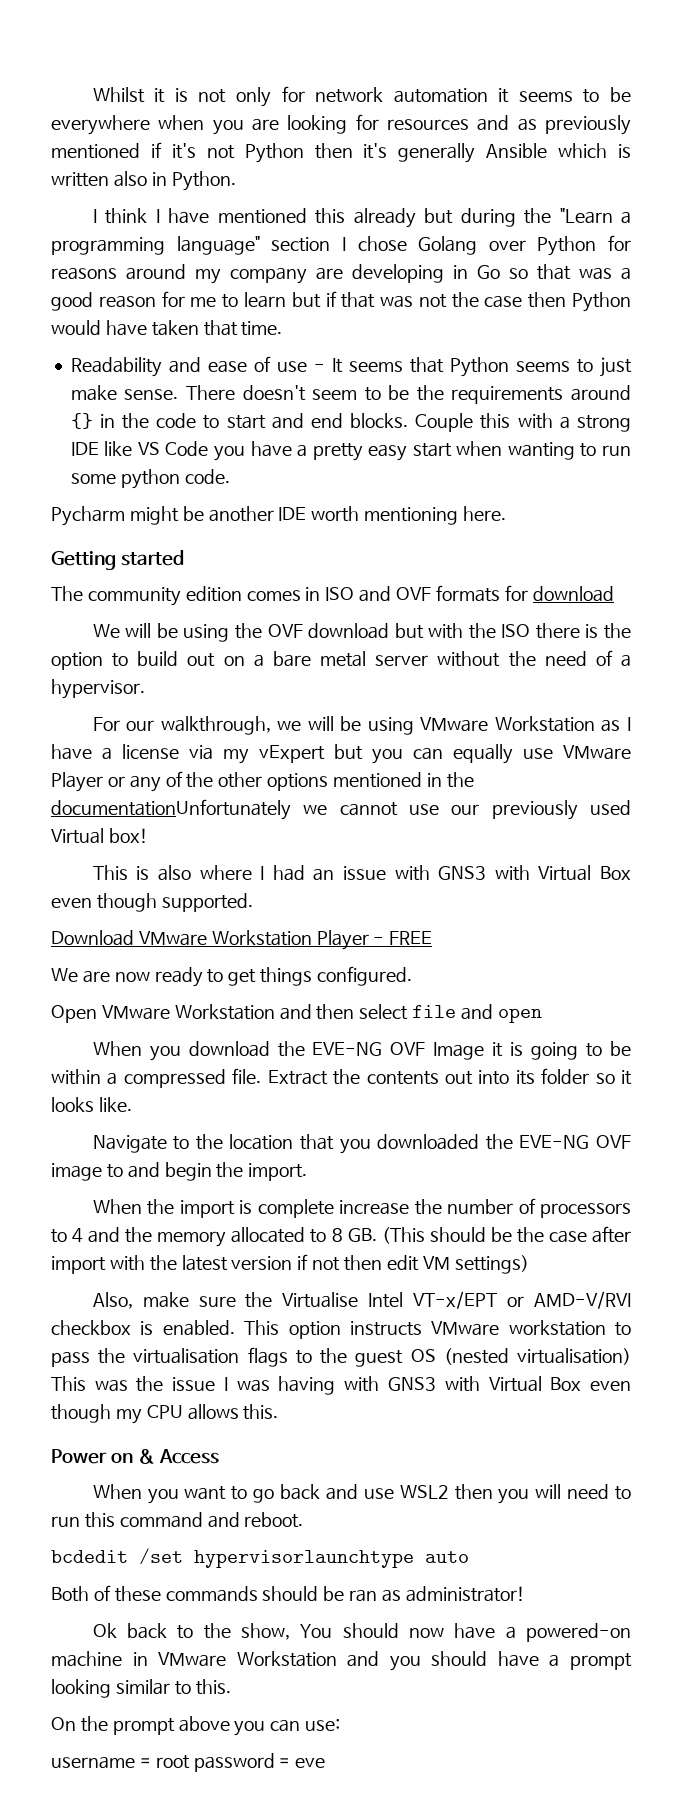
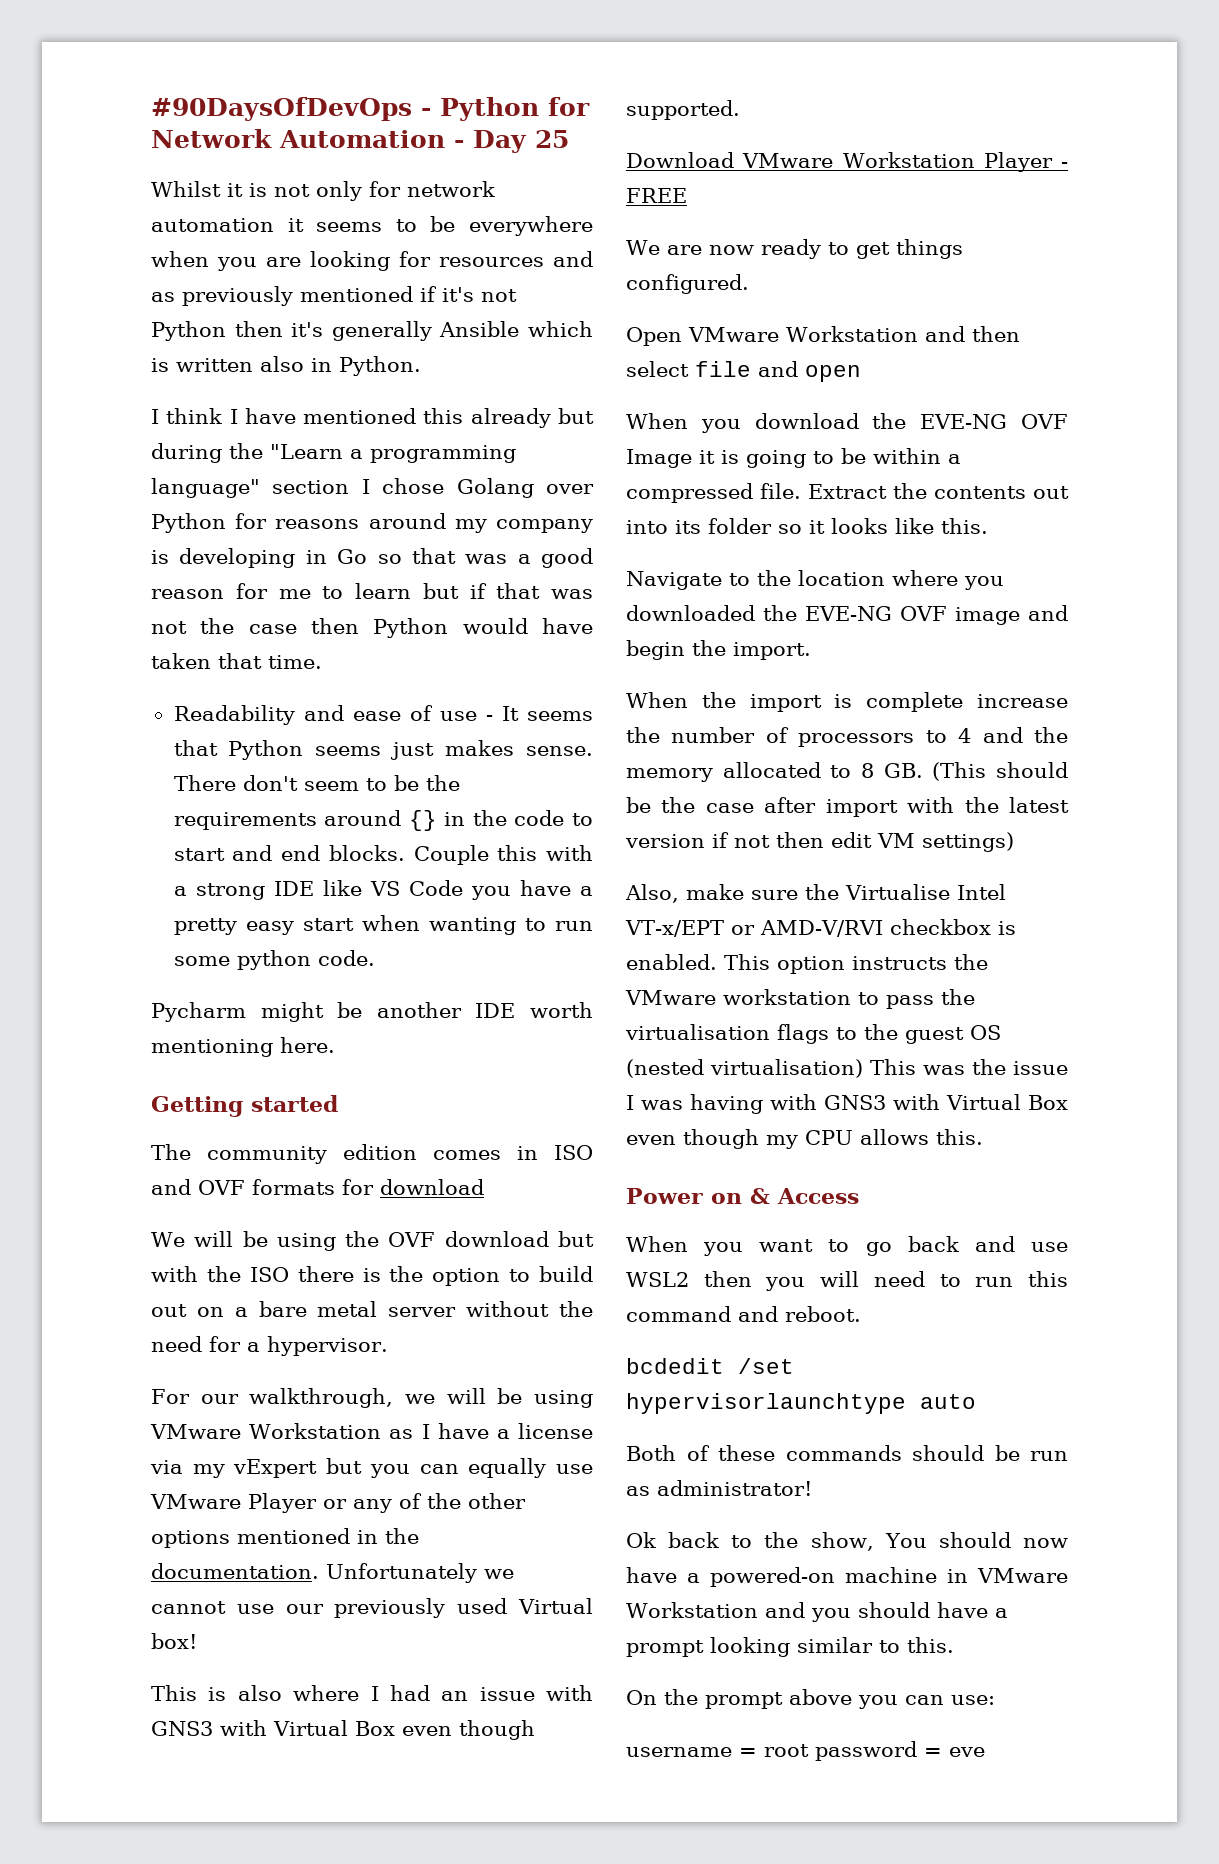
(92, 95) none -> [151,97,590,121] [151,129,569,153] #90DaysOfDevOps - Python for Network Automation - Day 25 //
[315,267,343,280] are -> [151,550,169,564] is
[576,357,633,377] [70,385,117,401] to just make -> [390,740,515,760] just makes
[242,385,306,401] doesn't -> [242,775,298,791] don't
[595,650,613,666] of -> [209,1336,241,1352] for
[51,799,291,820] documentationUnfortunately -> [151,1563,477,1583] documentation. Unfortunately
[98,1097,132,1112] like. -> [895,518,988,534] like this.
[300,1134,335,1150] that -> [892,570,958,586] where
[106,1164,123,1178] to -> (1020, 616) none
(422, 1328) none -> [954,954,988,970] the
[349,1589,378,1602] ran -> [1030,1451,1068,1461] run

